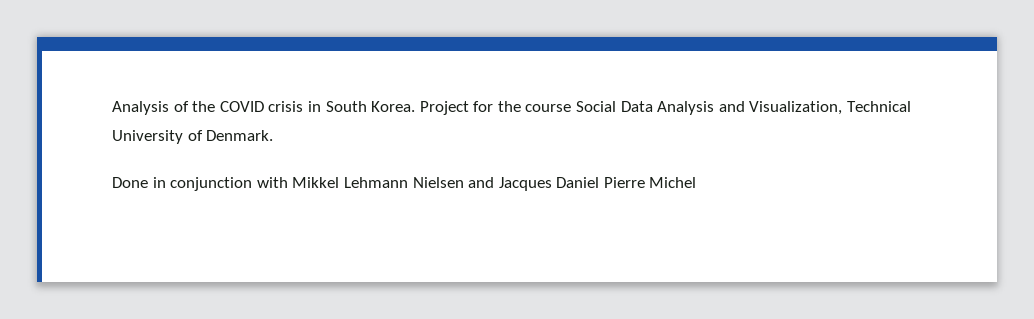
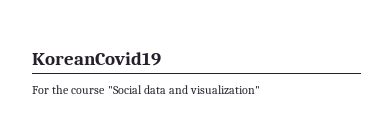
[112,101,912,115] [112,130,274,144] [112,177,697,191] Analysis of the COVID crisis in South Korea. Project for the course Social Data Analysis and Visualization, Technical University of Denmark. // Done in conjunction with Mikkel Lehmann Nielsen and Jacques Daniel Pierre Michel -> [32,52,161,66] [32,85,261,95] KoreanCovid19 // For the course "Social data and visualization"

